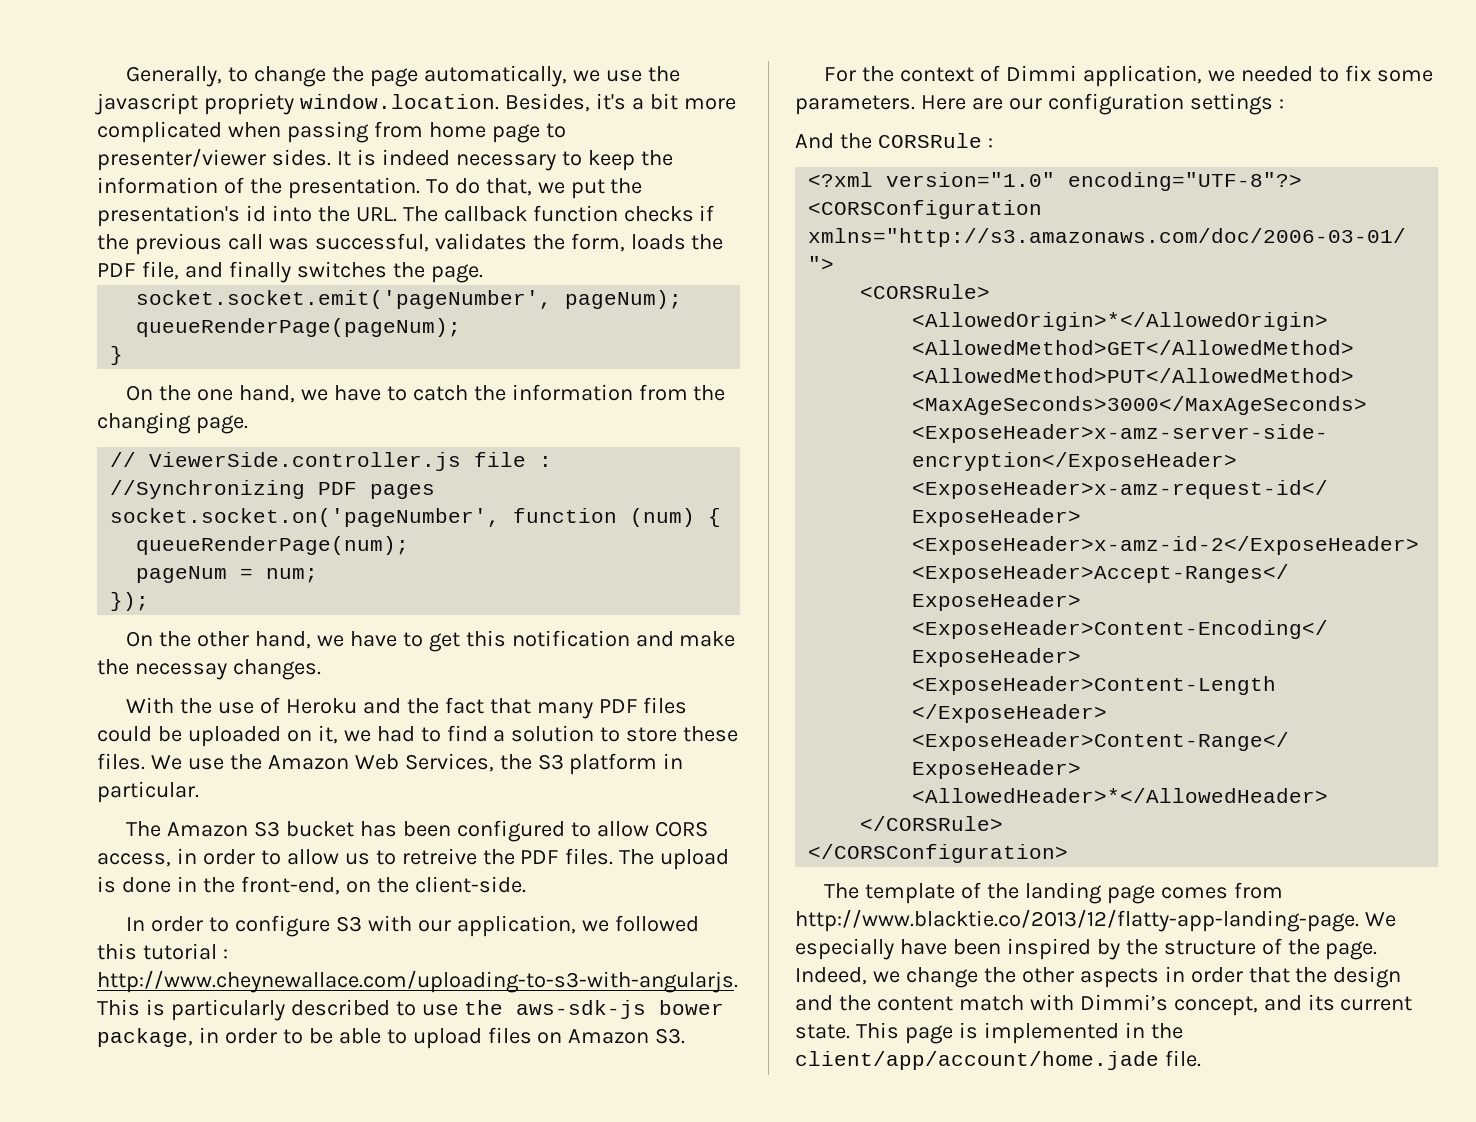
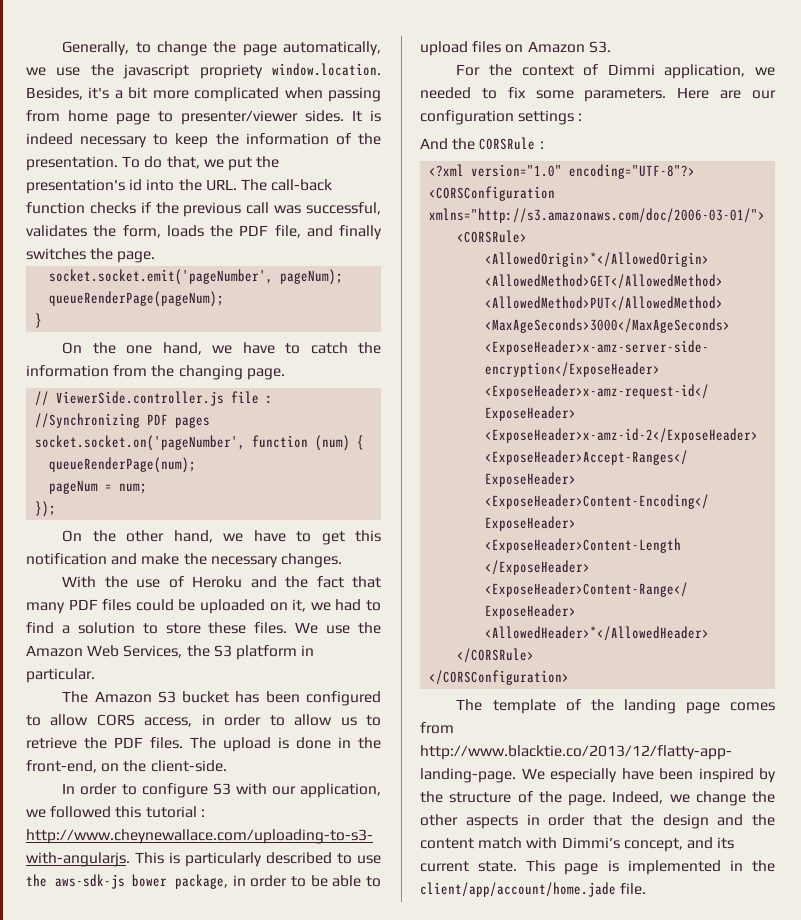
[443,206,527,222] callback -> [271,179,333,191] call-back
[134,663,227,680] necessay -> [210,556,278,568] necessary
[401,848,477,865] retreive -> [26,737,77,749] retrieve

